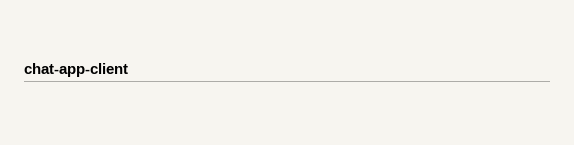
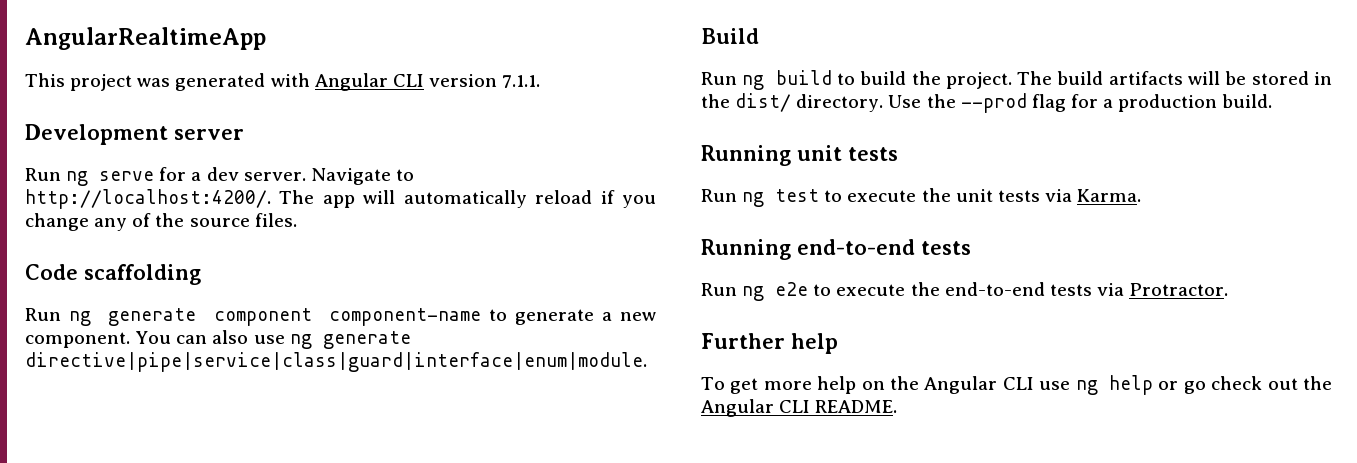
[24,63,128,77] chat-app-client -> [25,27,266,50] [25,73,541,91] [25,124,244,145] [25,167,414,186] [25,189,657,209] [25,213,297,231] [25,264,201,285] [25,308,656,326] [25,330,411,349] [25,352,647,372] [701,28,759,44] [701,70,1332,90] [701,93,1273,113] [701,145,898,166] [701,188,1142,207] [701,239,971,260] [701,282,1229,301] [701,333,838,354] [701,375,1332,395] [701,399,898,417] AngularRealtimeApp // This project was generated with Angular CLI version 7.1.1. // Development server // Run ng serve for a dev server. Navigate to http://localhost:4200/. The app will automatically reload if you change any of the source files. // Code scaffolding // Run ng generate component component-name to generate a new component. You can also use ng generate directive|pipe|service|class|guard|interface|enum|module. // Build // Run ng build to build the project. The build artifacts will be stored in the dist/ directory. Use the --prod flag for a production build. // Running unit tests // Run ng test to execute the unit tests via Karma. // Running end-to-end tests // Run ng e2e to execute the end-to-end tests via Protractor. // Further help // To get more help on the Angular CLI use ng help or go check out the Angular CLI README.

